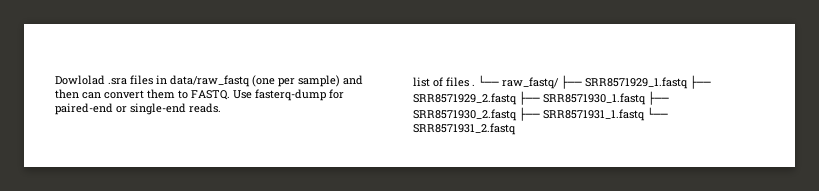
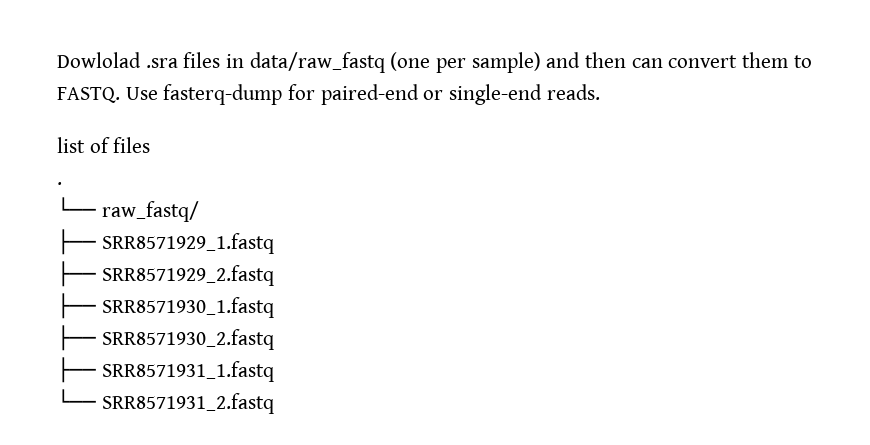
(469, 82) none -> (151, 145) //
(475, 85) none -> (62, 183) //
(559, 83) none -> (199, 211) //
(688, 83) none -> (274, 243) //
(517, 99) none -> (274, 275) //
(646, 99) none -> (274, 307) //
(517, 115) none -> (274, 339) //
(645, 115) none -> (274, 371) //

